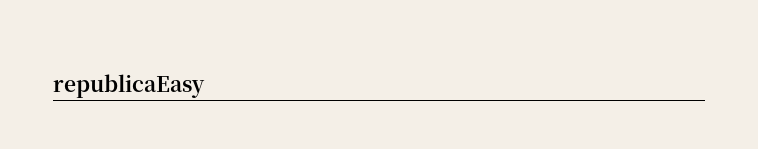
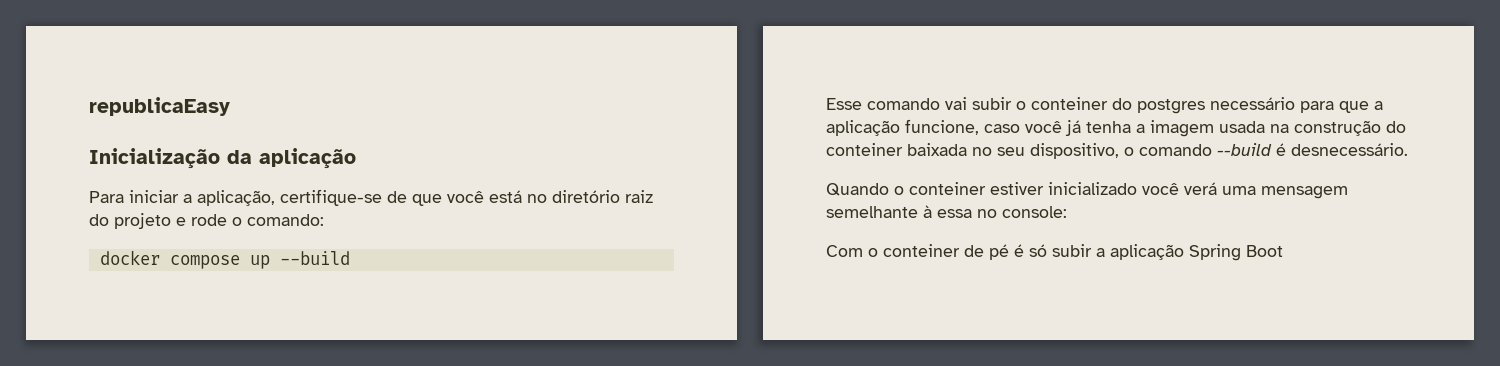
(205, 86) none -> [89,148,356,169] [89,189,653,206] [89,213,324,229] [99,250,350,269] [826,97,1383,114] [826,119,1406,137] [826,143,1408,159] [826,182,1348,199] [826,205,1067,218] [826,244,1283,261] // Inicialização da aplicação // Para iniciar a aplicação, certifique-se de que você está no diretório raiz do projeto e rode o comando: // docker compose up --build // Esse comando vai subir o conteiner do postgres necessário para que a aplicação funcione, caso você já tenha a imagem usada na construção do conteiner baixada no seu dispositivo, o comando --build é desnecessário. // Quando o conteiner estiver inicializado você verá uma mensagem semelhante à essa no console: // Com o conteiner de pé é só subir a aplicação Spring Boot

